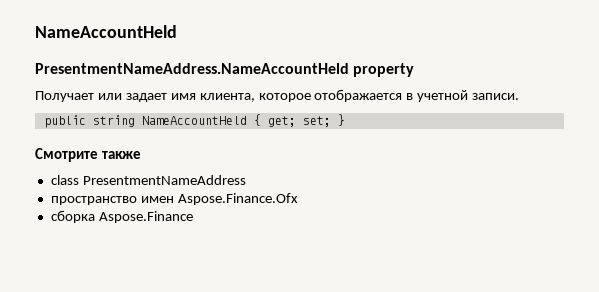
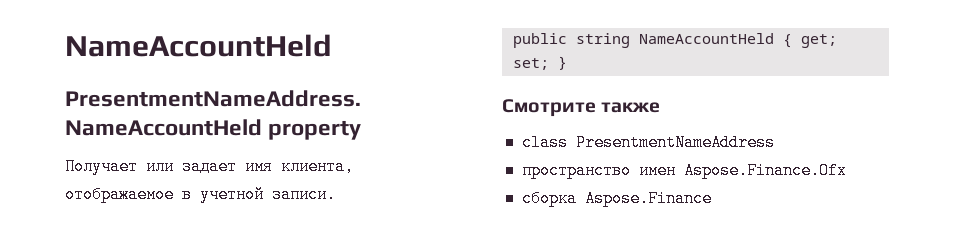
[258,89,403,102] которое отображается -> [65,187,173,203] отображаемое

